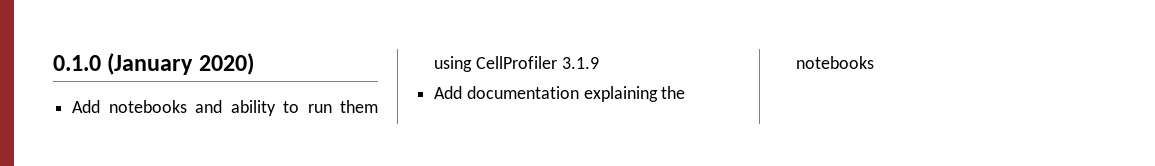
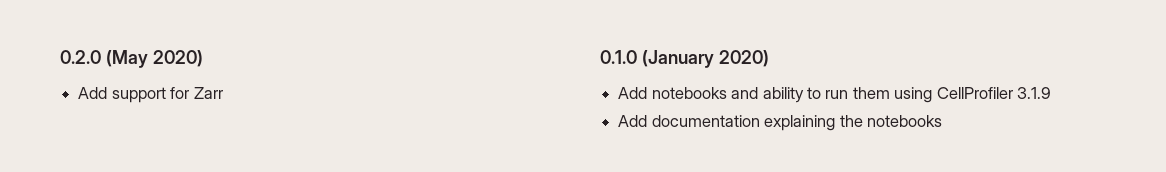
(53, 63) none -> [60,50,203,68] [78,87,223,103] 0.2.0 (May 2020) // Add support for Zarr //

